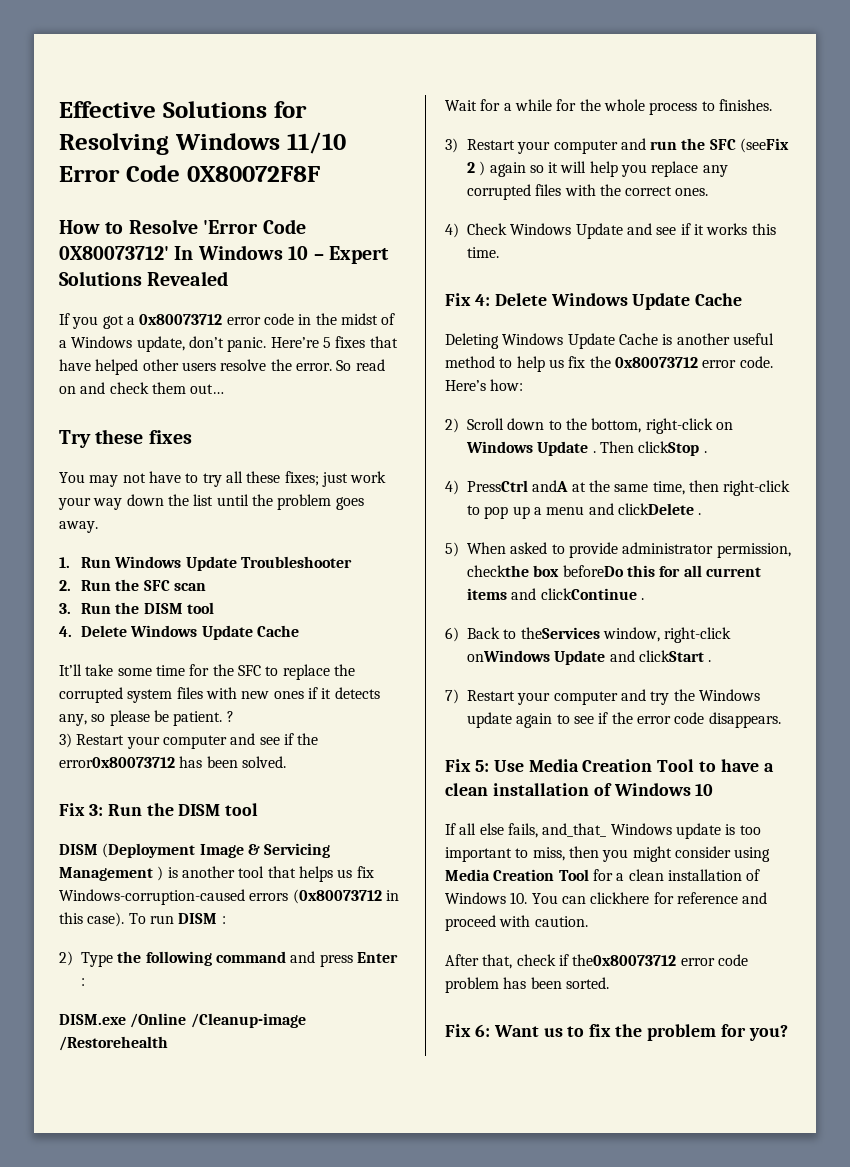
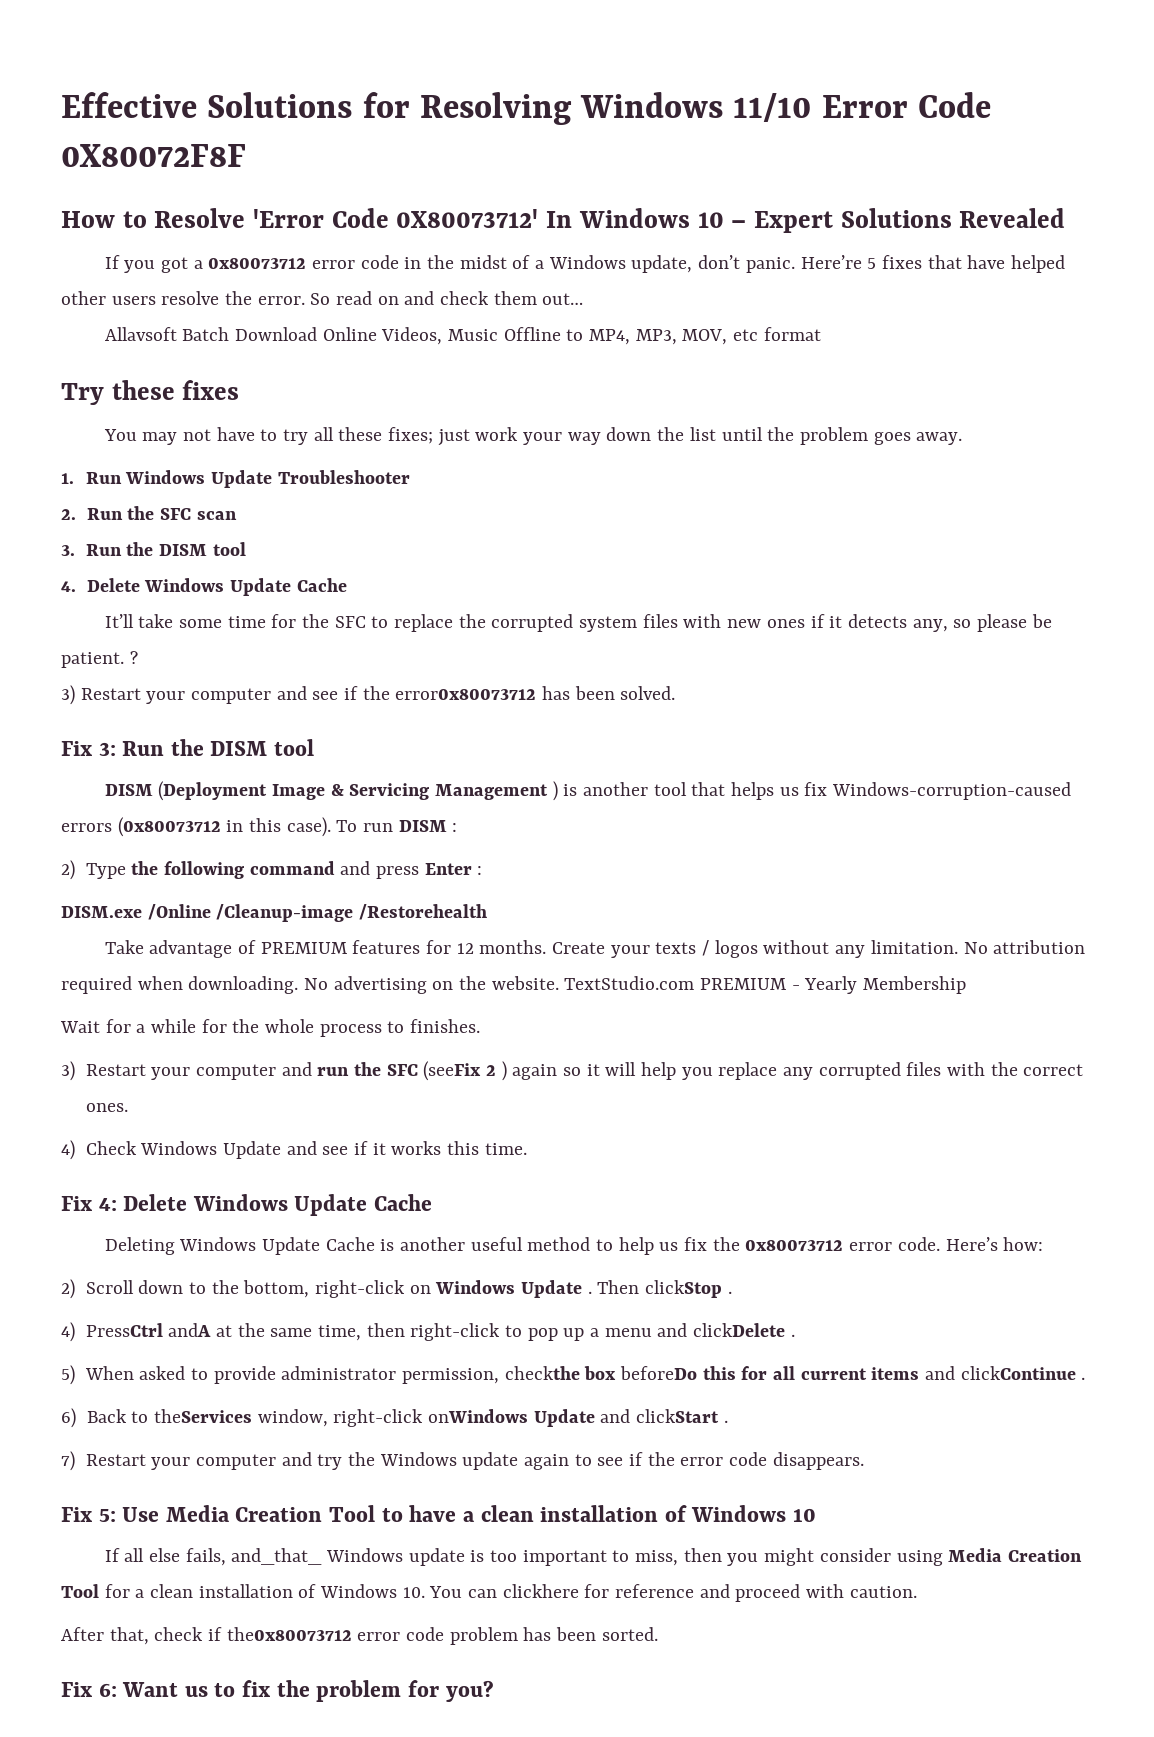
(225, 389) none -> [104,327,821,345] // Allavsoft Batch Download Online Videos, Music Offline to MP4, MP3, MOV, etc format
(168, 1043) none -> [104,940,1086,958] [61,976,967,994] // Take advantage of PREMIUM features for 12 months. Create your texts / logos without any limitation. No attribution required when downloading. No advertising on the website. TextStudio.com PREMIUM - Yearly Membership

